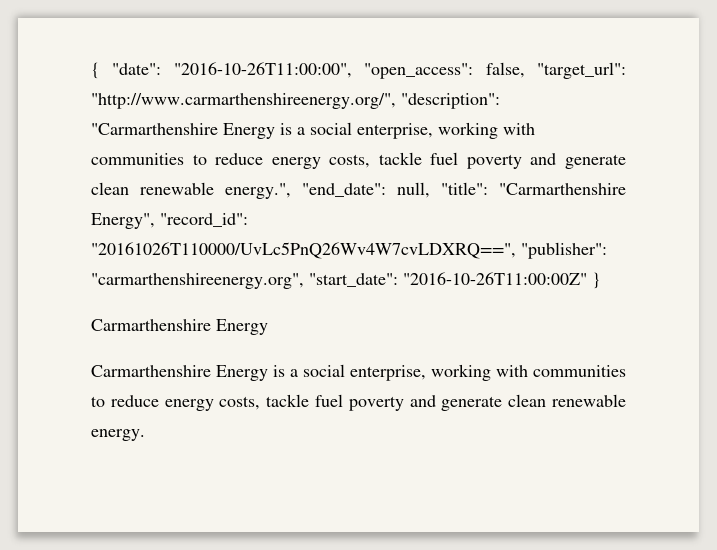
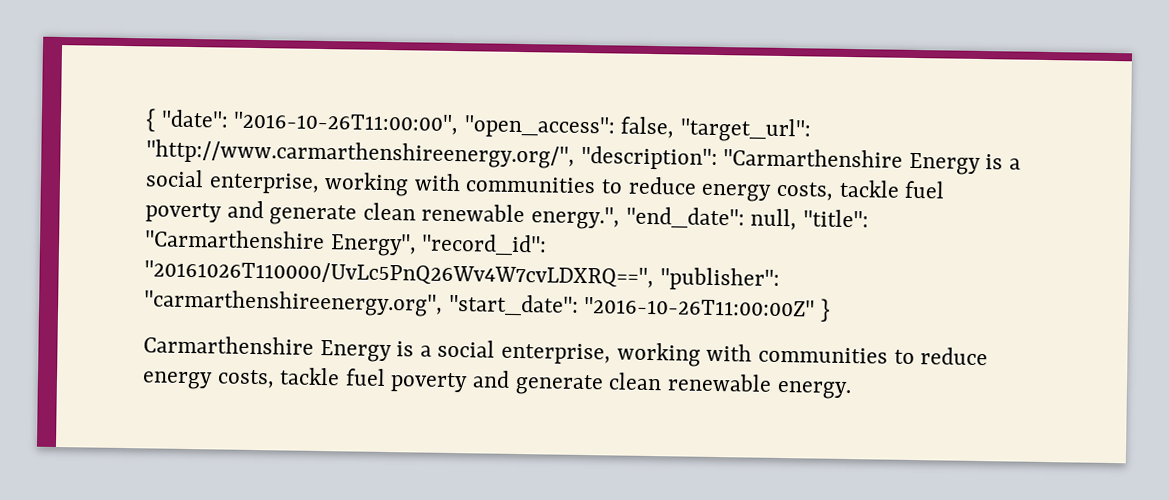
[91,365,268,381] // Carmarthenshire Energy -> (392, 351) none

